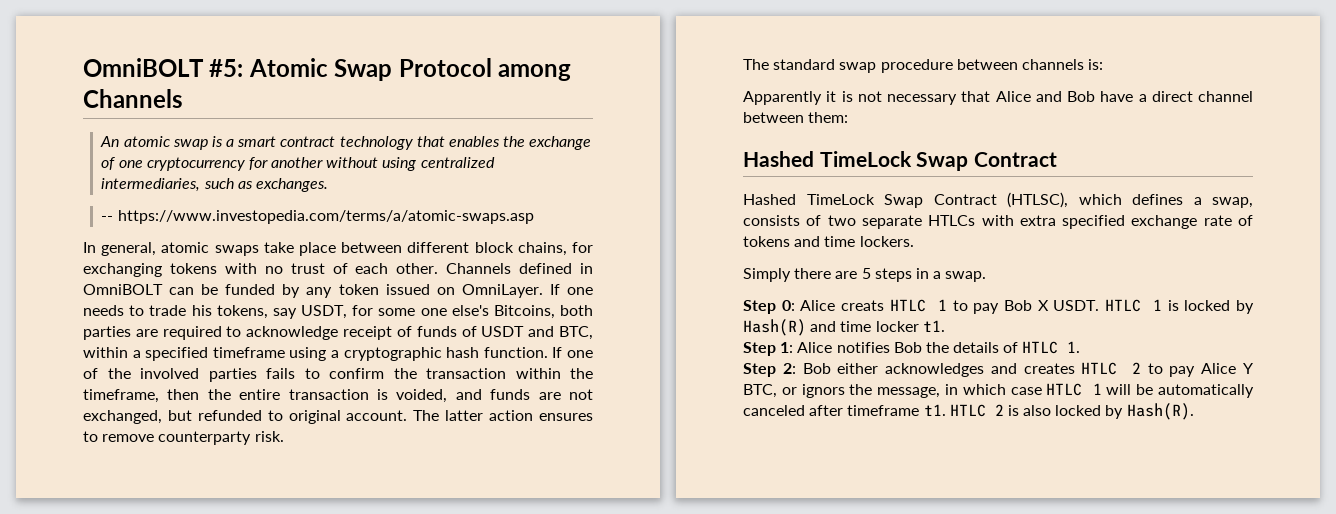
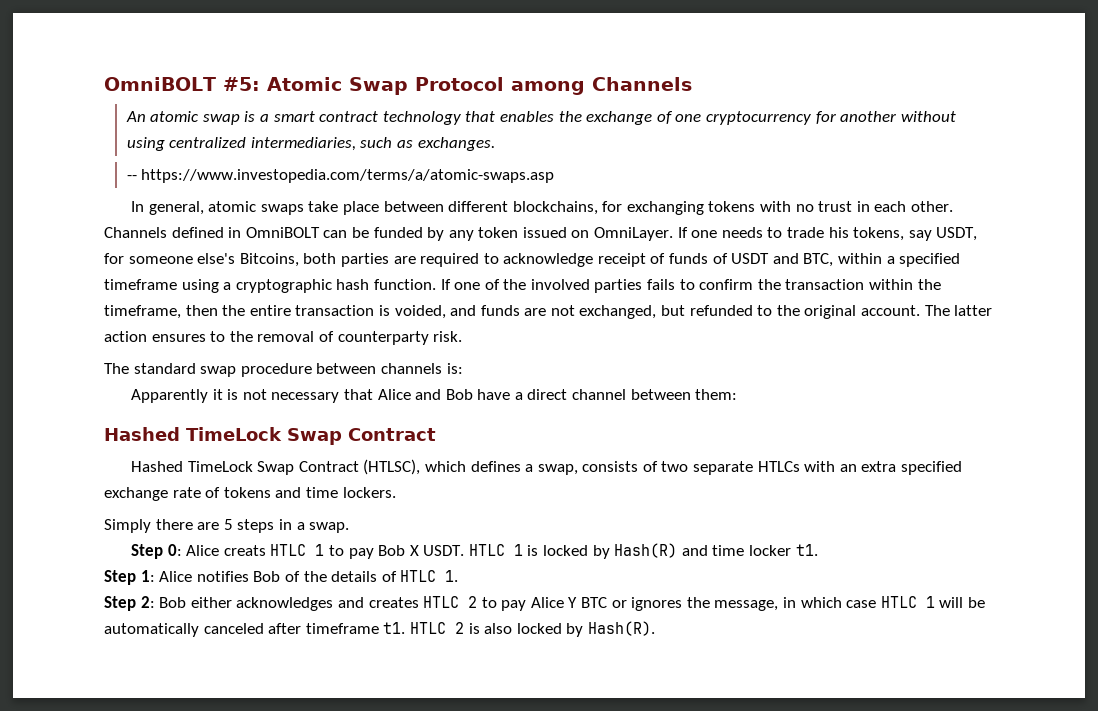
[474,242,567,256] block chains, -> [512,201,598,215] blockchains,
[332,263,348,274] of -> [856,201,870,212] in
[378,308,447,316] some one -> [128,256,193,264] someone
(283, 415) none -> [776,305,800,316] the
[102,434,155,442] remove -> [229,331,334,342] the removal of
(1014, 220) none -> [839,464,857,472] an
(922, 347) none -> [284,571,300,582] of
[743,384,845,398] BTC, or ignors -> [581,597,683,611] BTC or ignores

